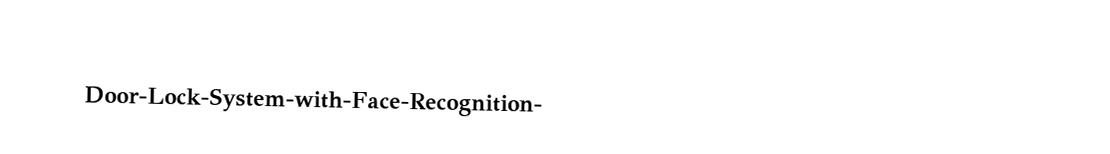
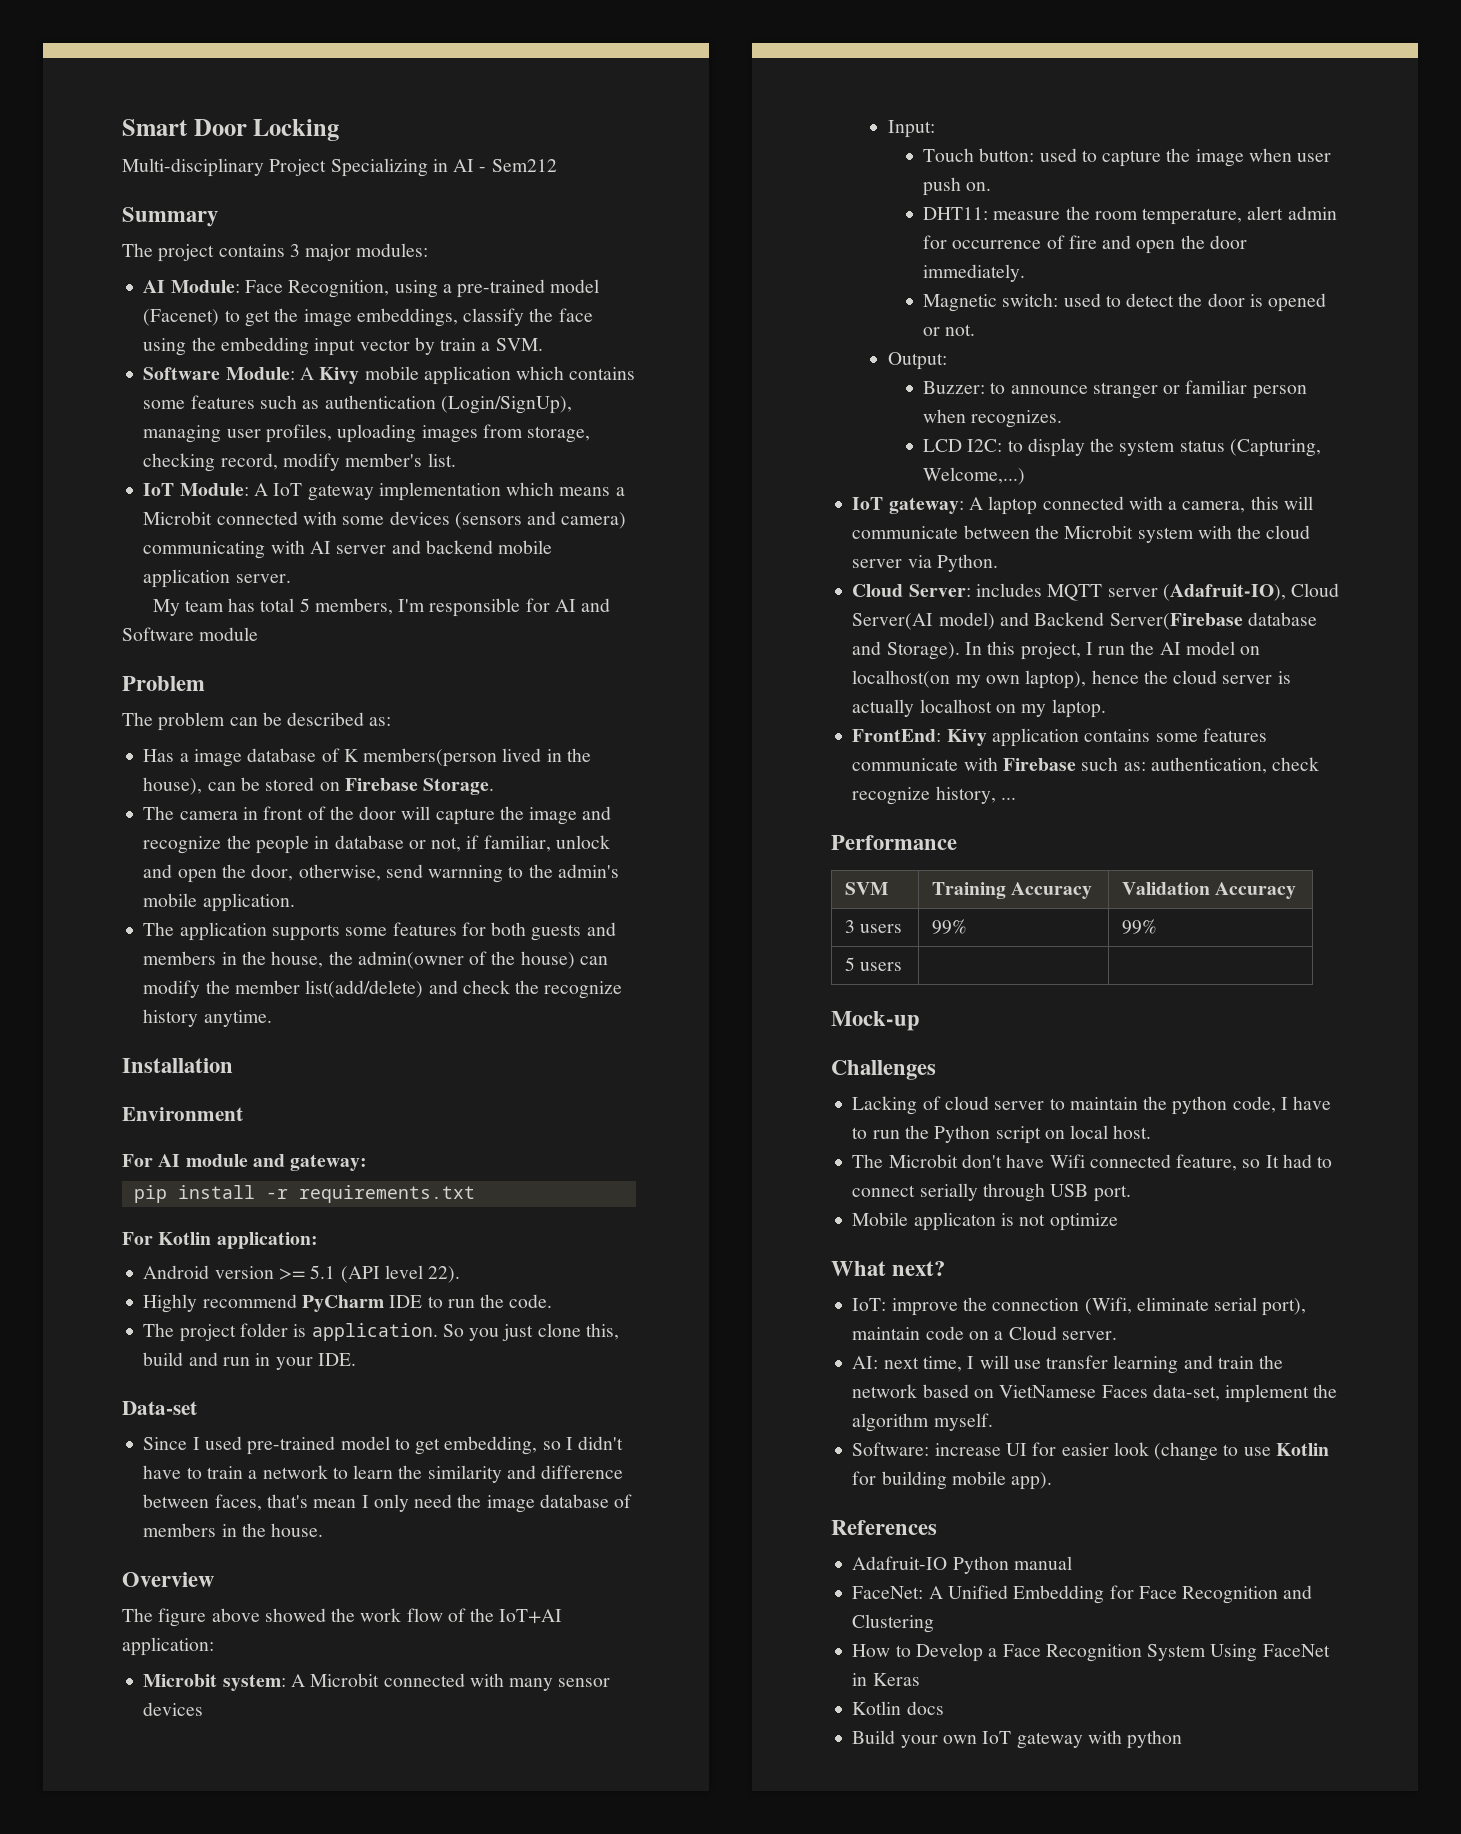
[84,85,543,118] Door-Lock-System-with-Face-Recognition- -> [122,119,340,141] [122,158,557,177] [122,207,218,227] [122,243,429,262] [143,279,600,298] [143,308,593,327] [143,337,543,356] [143,366,636,385] [143,395,572,414] [143,424,591,443] [143,453,456,472] [143,482,625,501] [143,511,627,529] [143,540,553,559] [143,569,291,588] [152,598,611,617] [122,627,259,641] [122,676,205,691] [122,712,392,731] [143,748,591,767] [143,777,495,795] [143,806,612,825] [143,835,610,854] [143,864,619,883] [143,893,295,912] [143,922,616,941] [143,951,608,969] [143,980,623,999] [143,1009,272,1027] [122,1058,233,1073] [122,1107,243,1121] [122,1154,368,1171] [133,1185,475,1203] [122,1232,318,1249] [143,1265,461,1283] [143,1294,553,1313] [143,1323,619,1342] [143,1352,356,1370] [122,1401,197,1415] [143,1436,624,1455] [143,1465,624,1483] [143,1494,633,1513] [143,1523,324,1537] [122,1572,214,1587] [122,1608,563,1627] [122,1637,214,1656] [143,1673,611,1691] [143,1702,204,1716] [887,120,935,138] [923,148,1332,167] [923,177,992,196] [923,206,1337,225] [923,235,1247,254] [923,264,1026,282] [923,293,1327,312] [923,324,976,336] [887,352,947,370] [923,380,1307,399] [923,409,1063,428] [923,438,1321,457] [923,467,1026,485] [852,496,1313,515] [852,525,1311,543] [852,554,998,572] [852,583,1340,601] [852,612,1317,630] [852,641,1261,660] [852,670,1291,689] [852,699,1106,718] [852,728,1267,747] [852,757,1320,774] [852,786,1016,805] [831,835,957,850] [844,882,888,895] [931,882,1092,899] [1121,882,1296,899] [844,920,902,933] [931,919,967,934] [1121,919,1157,934] [844,957,902,971] [831,1011,920,1031] [831,1060,936,1080] [852,1096,1332,1115] [852,1125,1152,1144] [852,1154,1333,1171] [852,1183,1131,1202] [852,1212,1118,1231] [831,1261,946,1276] [852,1297,1307,1316] [852,1326,1117,1340] [852,1355,1284,1374] [852,1384,1338,1403] [852,1413,993,1432] [852,1442,1329,1461] [852,1471,1053,1490] [831,1520,937,1535] [852,1556,1072,1574] [852,1585,1313,1604] [852,1614,935,1633] [852,1643,1330,1662] [852,1673,920,1686] [852,1701,944,1715] [852,1730,1183,1749] Smart Door Locking // Multi-disciplinary Project Specializing in AI - Sem212 // Summary // The project contains 3 major modules: // AI Module: Face Recognition, using a pre-trained model (Facenet) to get the image embeddings, classify the face using the embedding input vector by train a SVM. // Software Module: A Kivy mobile application which contains some features such as authentication (Login/SignUp), managing user profiles, uploading images from storage, checking record, modify member's list. // IoT Module: A IoT gateway implementation which means a Microbit connected with some devices (sensors and camera) communicating with AI server and backend mobile application server. // My team has total 5 members, I'm responsible for AI and Software module // Problem // The problem can be described as: // Has a image database of K members(person lived in the house), can be stored on Firebase Storage. // The camera in front of the door will capture the image and recognize the people in database or not, if familiar, unlock and open the door, otherwise, send warnning to the admin's mobile application. // The application supports some features for both guests and members in the house, the admin(owner of the house) can modify the member list(add/delete) and check the recognize history anytime. // Installation // Environment // For AI module and gateway: // pip install -r requirements.txt // For Kotlin application: // Android version >= 5.1 (API level 22). // Highly recommend PyCharm IDE to run the code. // The project folder is application. So you just clone this, build and run in your IDE. // Data-set // Since I used pre-trained model to get embedding, so I didn't have to train a network to learn the similarity and difference between faces, that's mean I only need the image database of members in the house. // Overview // The figure above showed the work flow of the IoT+AI application: // Microbit system: A Microbit connected with many sensor devices // Input: // Touch button: used to capture the image when user push on. // DHT11: measure the room temperature, alert admin for occurrence of fire and open the door immediately. // Magnetic switch: used to detect the door is opened or not. // Output: // Buzzer: to announce stranger or familiar person when recognizes. // LCD I2C: to display the system status (Capturing, Welcome,...) // IoT gateway: A laptop connected with a camera, this will communicate between the Microbit system with the cloud server via Python. // Cloud Server: includes MQTT server (Adafruit-IO), Cloud Server(AI model) and Backend Server(Firebase database and Storage). In this project, I run the AI model on localhost(on my own laptop), hence the cloud server is actually localhost on my laptop. // FrontEnd: Kivy application contains some features communicate with Firebase such as: authentication, check recognize history, ... // Performance // SVM | Training Accuracy | Validation Accuracy // 3 users | 99% | 99% // 5 users | | // Mock-up // Challenges // Lacking of cloud server to maintain the python code, I have to run the Python script on local host. // The Microbit don't have Wifi connected feature, so It had to connect serially through USB port. // Mobile applicaton is not optimize // What next? // IoT: improve the connection (Wifi, eliminate serial port), maintain code on a Cloud server. // AI: next time, I will use transfer learning and train the network based on VietNamese Faces data-set, implement the algorithm myself. // Software: increase UI for easier look (change to use Kotlin for building mobile app). // References // Adafruit-IO Python manual // FaceNet: A Unified Embedding for Face Recognition and Clustering // How to Develop a Face Recognition System Using FaceNet in Keras // Kotlin docs // Build your own IoT gateway with python

